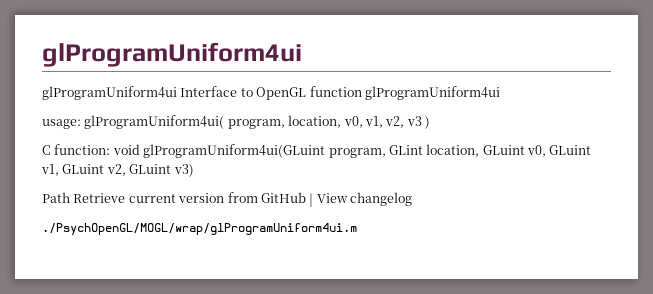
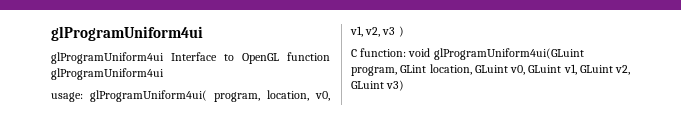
[42,192,412,207] [42,223,357,235] // Path Retrieve current version from GitHub | View changelog // ./PsychOpenGL/MOGL/wrap/glProgramUniform4ui.m -> (405, 85) none

